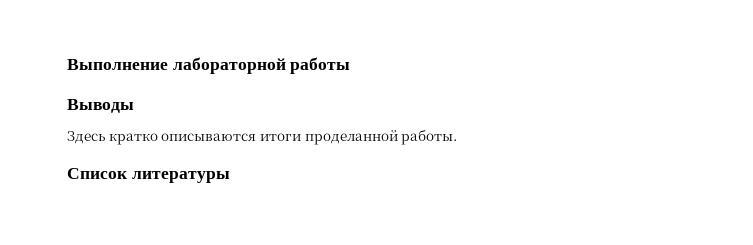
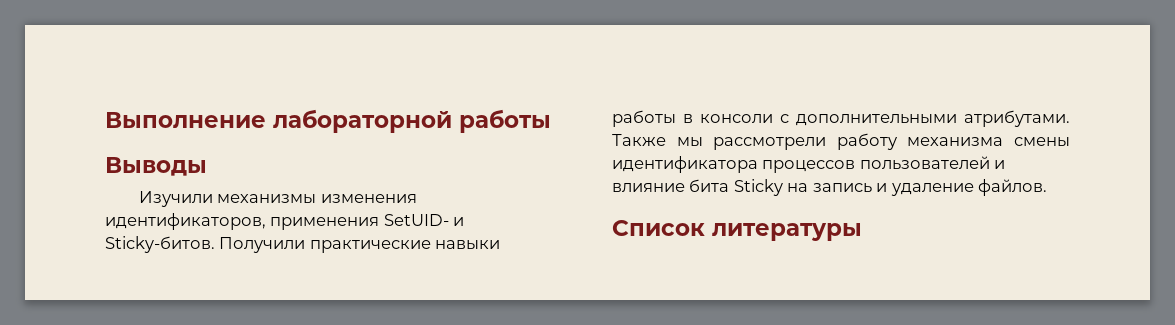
[67,129,458,145] Здесь кратко описываются итоги проделанной работы. -> [138,191,417,207] [105,213,465,230] [105,236,501,253] [612,110,1070,127] [612,133,1070,150] [612,156,1006,173] [612,179,1048,196] Изучили механизмы изменения идентификаторов, применения SetUID- и Sticky-битов. Получили практические навыки работы в консоли с дополнительными атрибутами. Также мы рассмотрели работу механизма смены идентификатора процессов пользователей и влияние бита Sticky на запись и удаление файлов.

